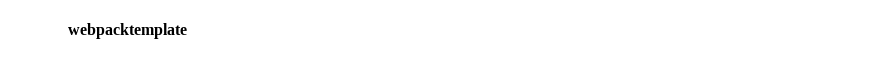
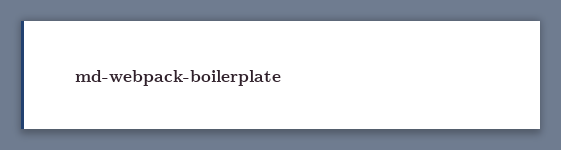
[68,23,187,39] webpacktemplate -> [75,70,281,86] md-webpack-boilerplate

